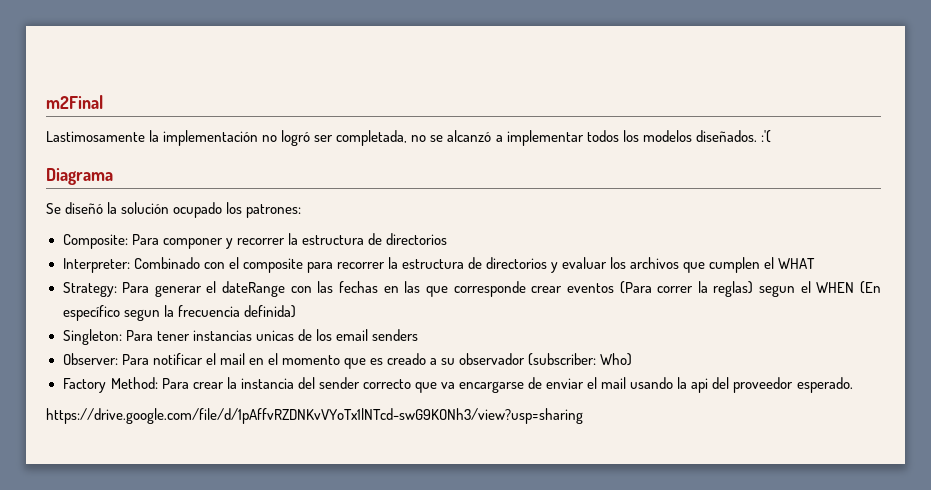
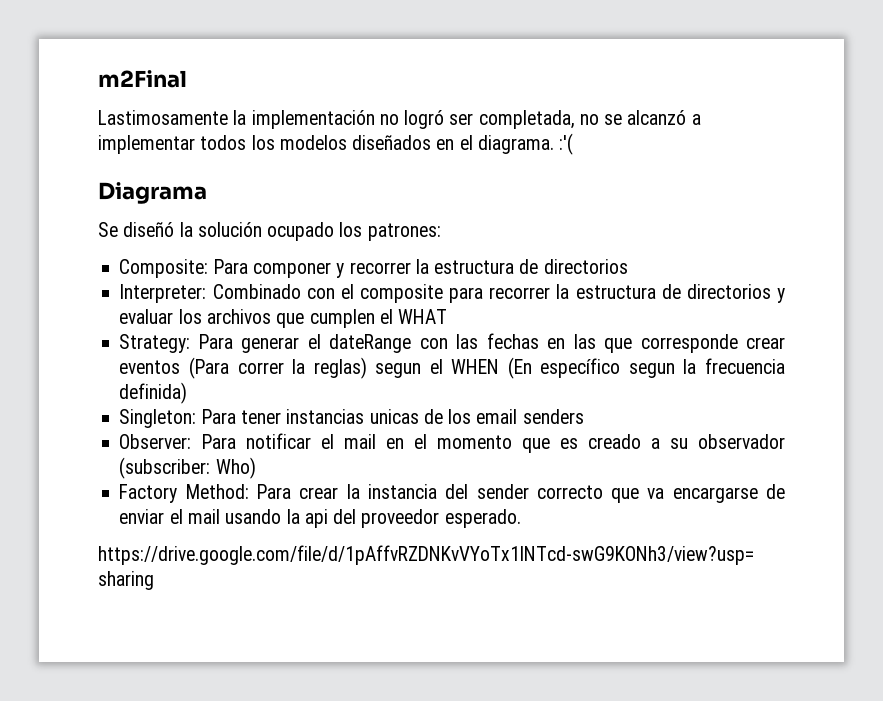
[695,130,757,142] diseñados. -> [352,135,554,154] diseñados en el diagrama.

